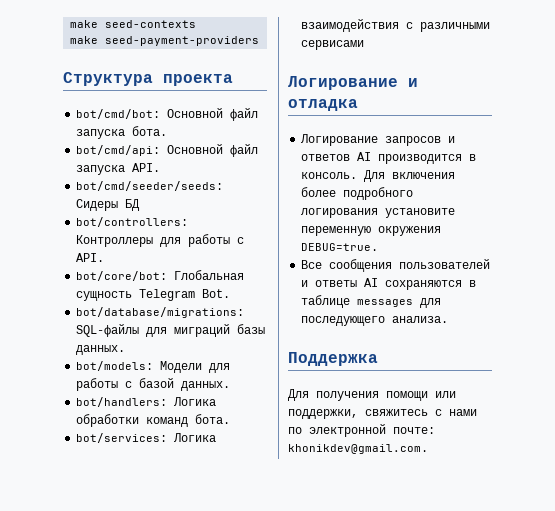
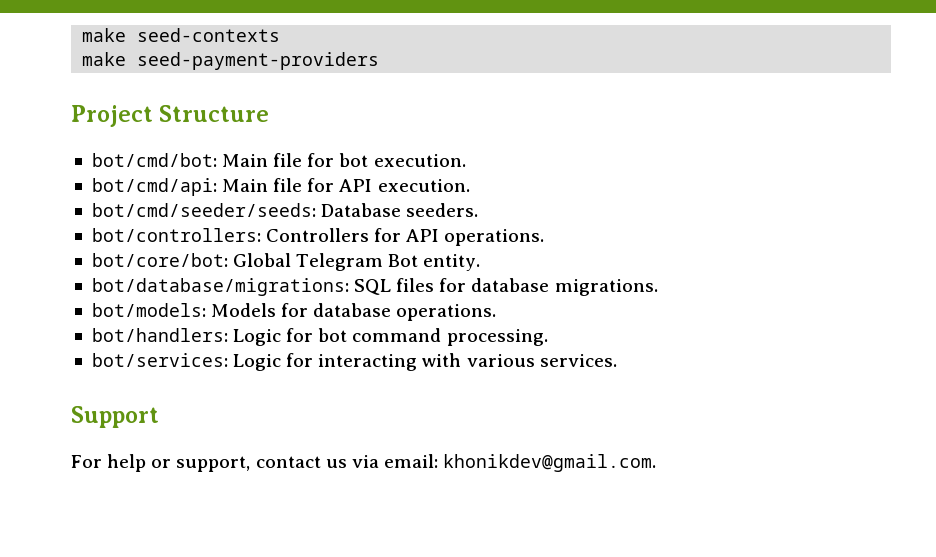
[63,72,233,86] Структура проекта -> [71,105,270,127] Project Structure
[167,108,259,121] [76,126,168,139] [76,144,259,157] [76,163,161,175] Основной файл запуска бота. // bot/cmd/api: Основной файл запуска API. -> [222,153,466,167] [91,178,470,196] Main file for bot execution. // bot/cmd/api: Main file for API execution.
[76,199,141,211] Сидеры БД -> [321,203,479,217] Database seeders.
[76,234,245,247] [76,253,105,262] [76,270,245,281] [76,289,231,301] [76,307,245,318] [76,324,266,337] [76,345,126,355] [76,361,231,373] [76,378,231,391] [76,397,217,407] [76,414,231,427] [76,433,217,443] [301,19,491,32] [301,40,365,50] [288,76,418,90] [288,99,358,111] [300,134,456,146] [301,152,477,164] [301,170,456,182] [301,187,414,200] [301,208,456,218] [301,226,442,236] [301,243,379,251] [301,259,491,272] [301,278,477,290] [301,295,442,308] [301,316,449,326] [288,352,378,366] [288,389,456,401] [288,409,477,419] [288,424,435,437] Контроллеры для работы с API. // bot/core/bot: Глобальная сущность Telegram Bot. // bot/database/migrations: SQL-файлы для миграций базы данных. // bot/models: Модели для работы с базой данных. // bot/handlers: Логика обработки команд бота. // bot/services: Логика взаимодействия с различными сервисами // Логирование и отладка // Логирование запросов и ответов AI производится в консоль. Для включения более подробного логирования установите переменную окружения DEBUG=true. // Все сообщения пользователей и ответы AI сохраняются в таблице messages для последующего анализа. // Поддержка // Для получения помощи или поддержки, свяжитесь с нами по электронной почте: -> [266,228,545,246] [91,253,481,271] [91,278,658,296] [91,303,497,321] [91,328,548,346] [91,353,617,371] [71,406,159,428] [71,454,438,472] Controllers for API operations. // bot/core/bot: Global Telegram Bot entity. // bot/database/migrations: SQL files for database migrations. // bot/models: Models for database operations. // bot/handlers: Logic for bot command processing. // bot/services: Logic for interacting with various services. // Support // For help or support, contact us via email:

